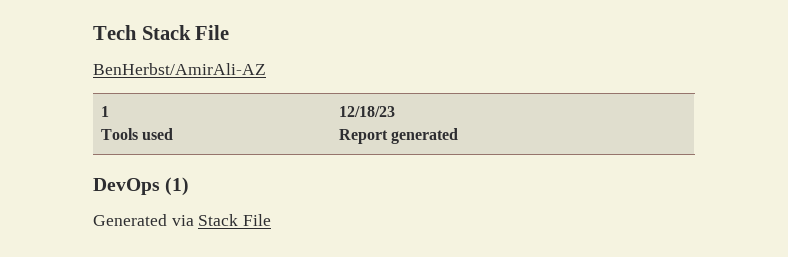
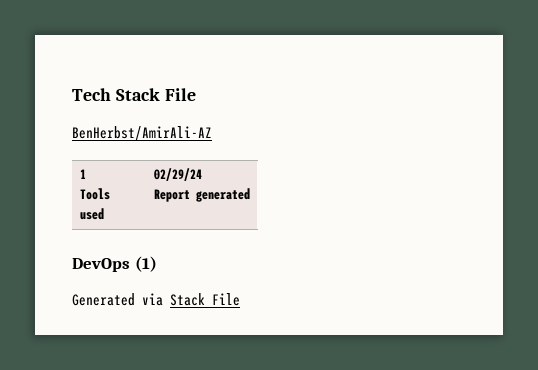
[338,106,395,117] 12/18/23 -> [153,168,202,181] 02/29/24

